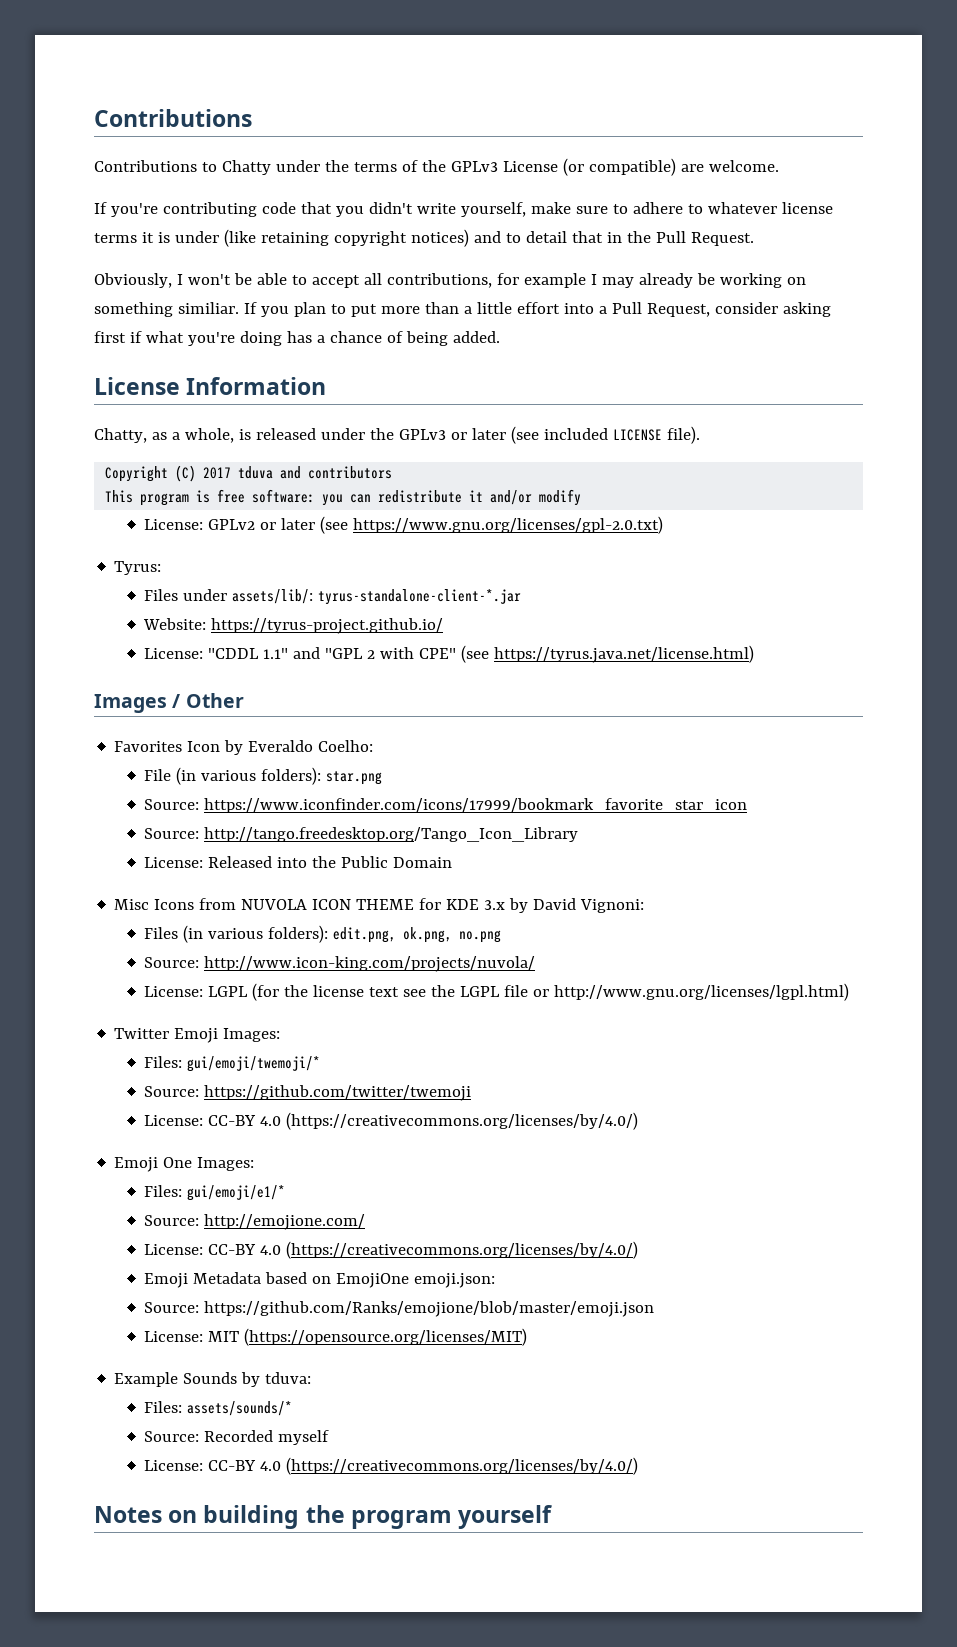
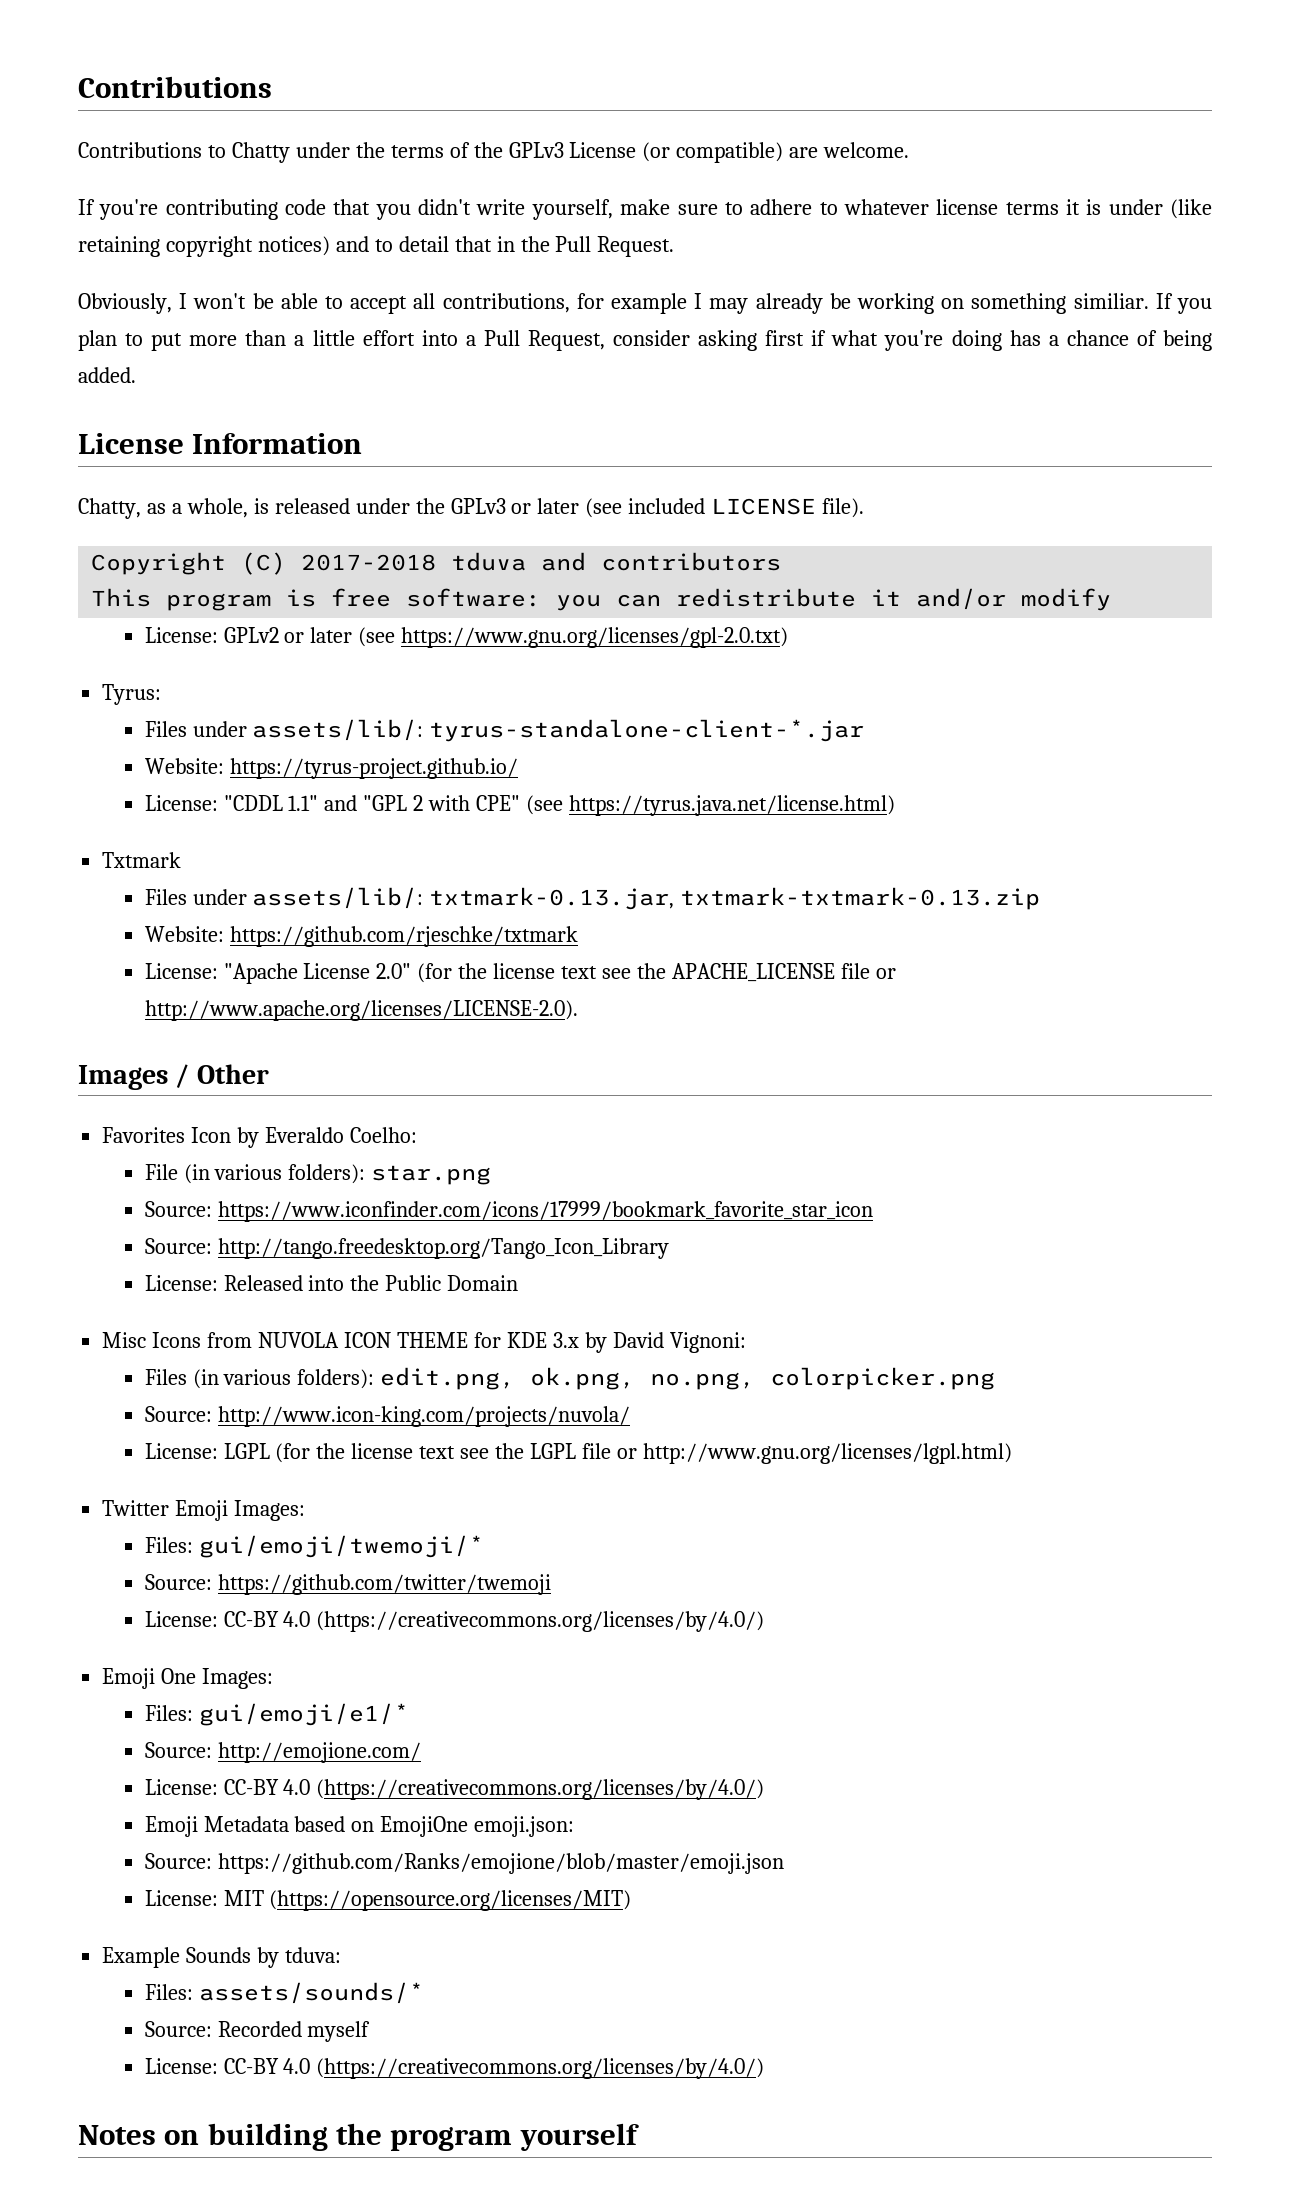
[203,467,232,479] 2017 -> [301,554,437,571] 2017-2018
(755, 654) none -> [102,852,182,868] [144,887,1041,910] [144,926,578,947] [144,963,896,984] [144,1000,578,1021] // Txtmark // Files under assets/lib/: txtmark-0.13.jar, txtmark-txtmark-0.13.zip // Website: https://github.com/rjeschke/txtmark // License: "Apache License 2.0" (for the license text see the APACHE_LICENSE file or http://www.apache.org/licenses/LICENSE-2.0).
[459,930,502,943] no.png -> [650,1367,996,1390] no.png, colorpicker.png

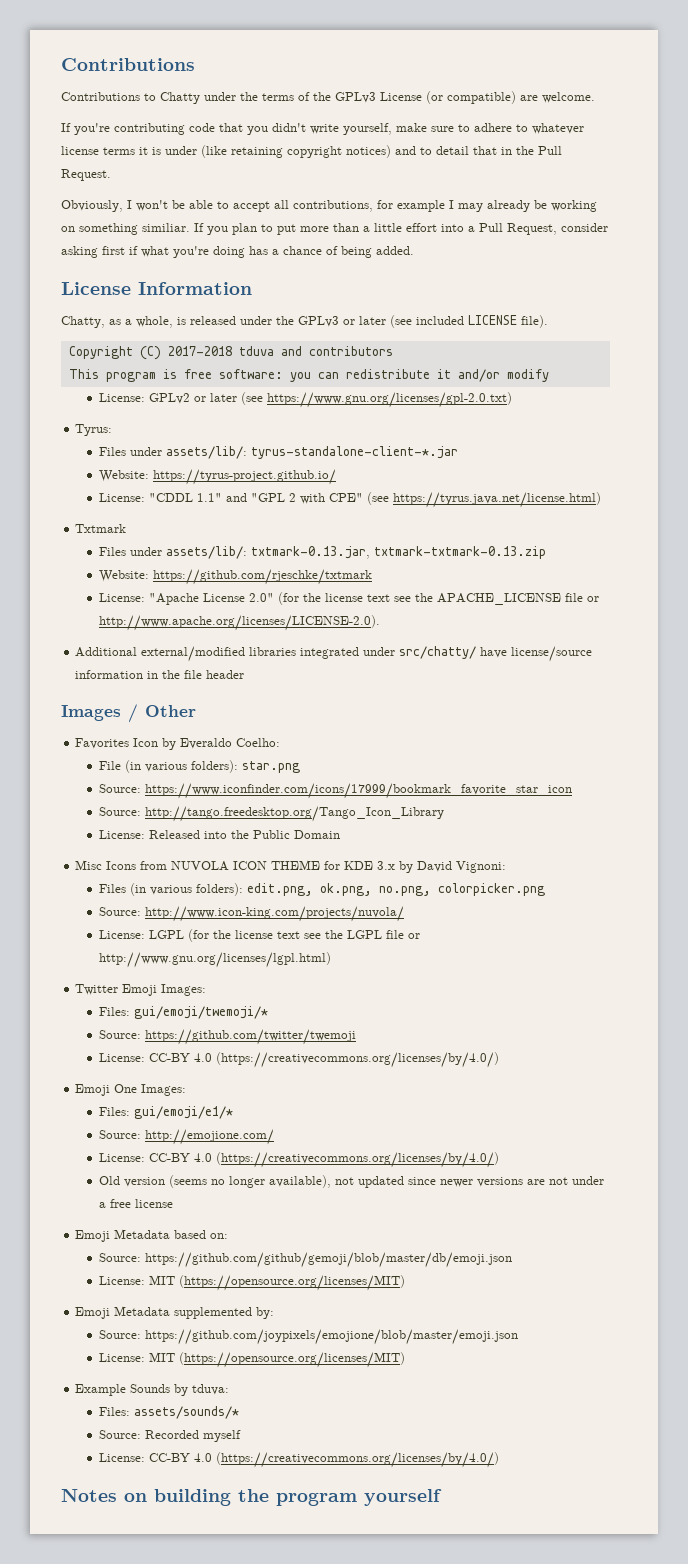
(578, 1010) none -> [75,646,593,662] [75,670,245,679] // Additional external/modified libraries integrated under src/chatty/ have license/source information in the file header
[144,1816,575,1837] [144,1853,784,1874] Emoji Metadata based on EmojiOne emoji.json: // Source: https://github.com/Ranks/emojione/blob/master/emoji.json -> [99,1175,605,1188] [99,1199,174,1208] [75,1229,229,1242] [99,1252,513,1268] [99,1275,406,1291] [75,1306,275,1319] [99,1329,519,1345] Old version (seems no longer available), not updated since newer versions are not under a free license // Emoji Metadata based on: // Source: https://github.com/github/gemoji/blob/master/db/emoji.json // License: MIT (https://opensource.org/licenses/MIT) // Emoji Metadata supplemented by: // Source: https://github.com/joypixels/emojione/blob/master/emoji.json

